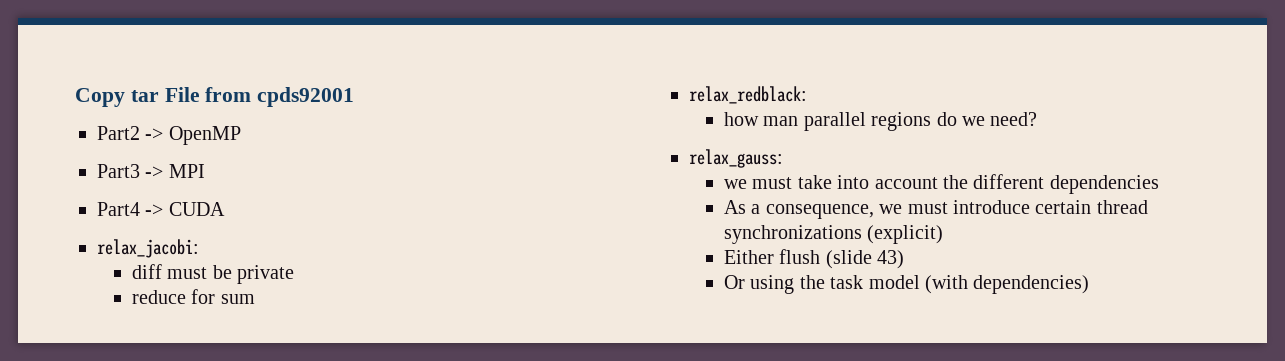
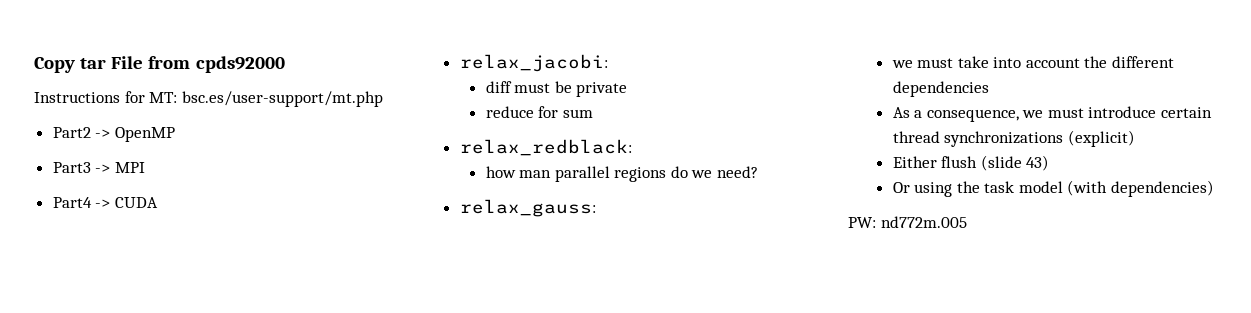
[257,87,355,107] cpds92001 -> [195,56,285,73] [34,91,383,107] cpds92000 // Instructions for MT: bsc.es/user-support/mt.php
(1090, 284) none -> [848,216,967,228] // PW: nd772m.005

